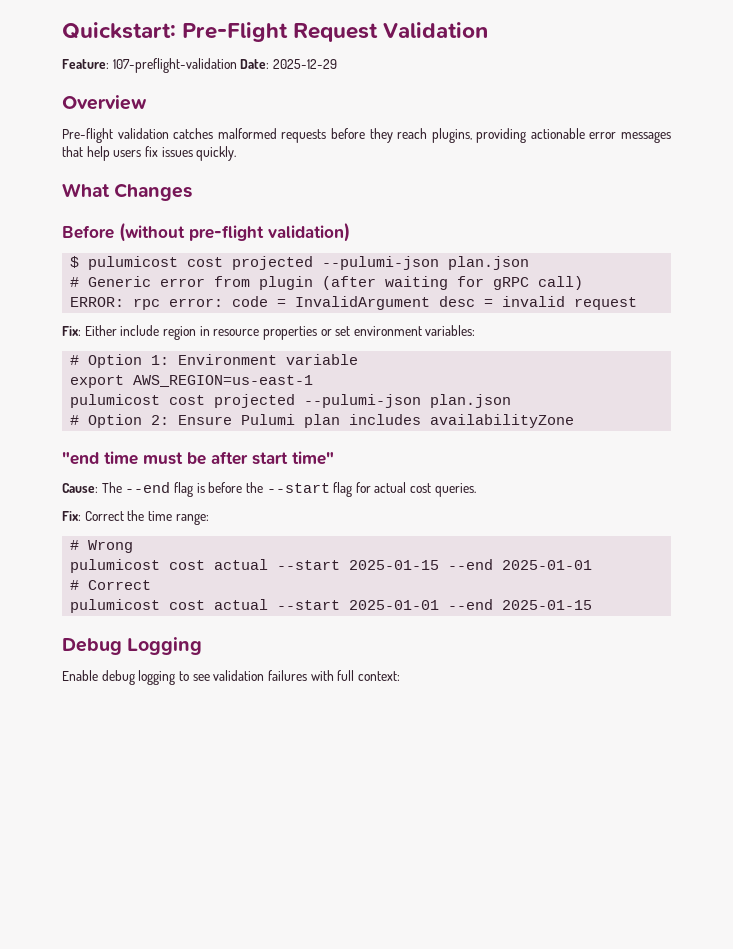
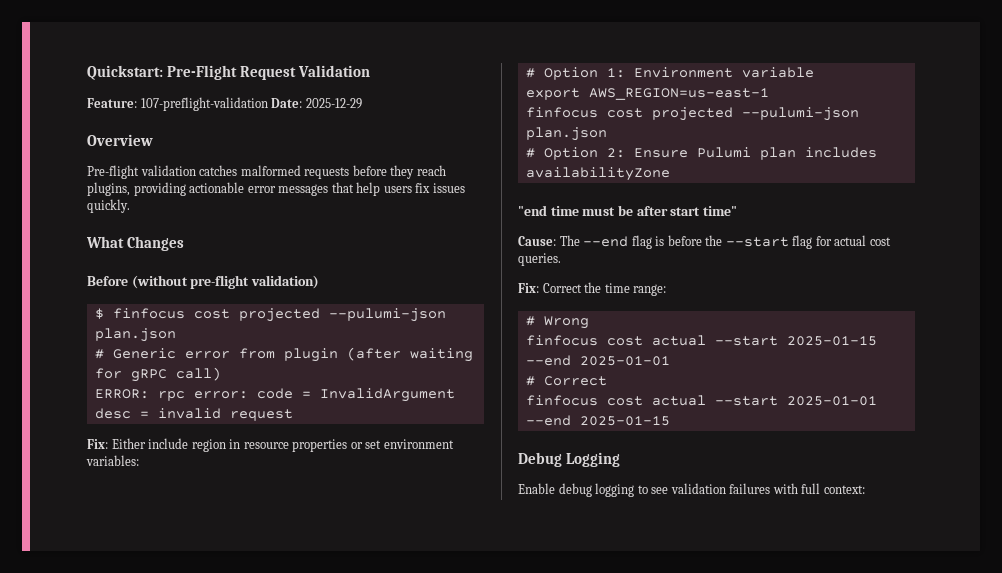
[88,256,179,270] pulumicost -> [112,308,185,319] finfocus
[70,394,161,408] pulumicost -> [525,107,598,118] finfocus
[70,559,161,573] pulumicost -> [525,335,598,346] finfocus
[70,599,161,613] pulumicost -> [525,395,598,406] finfocus

